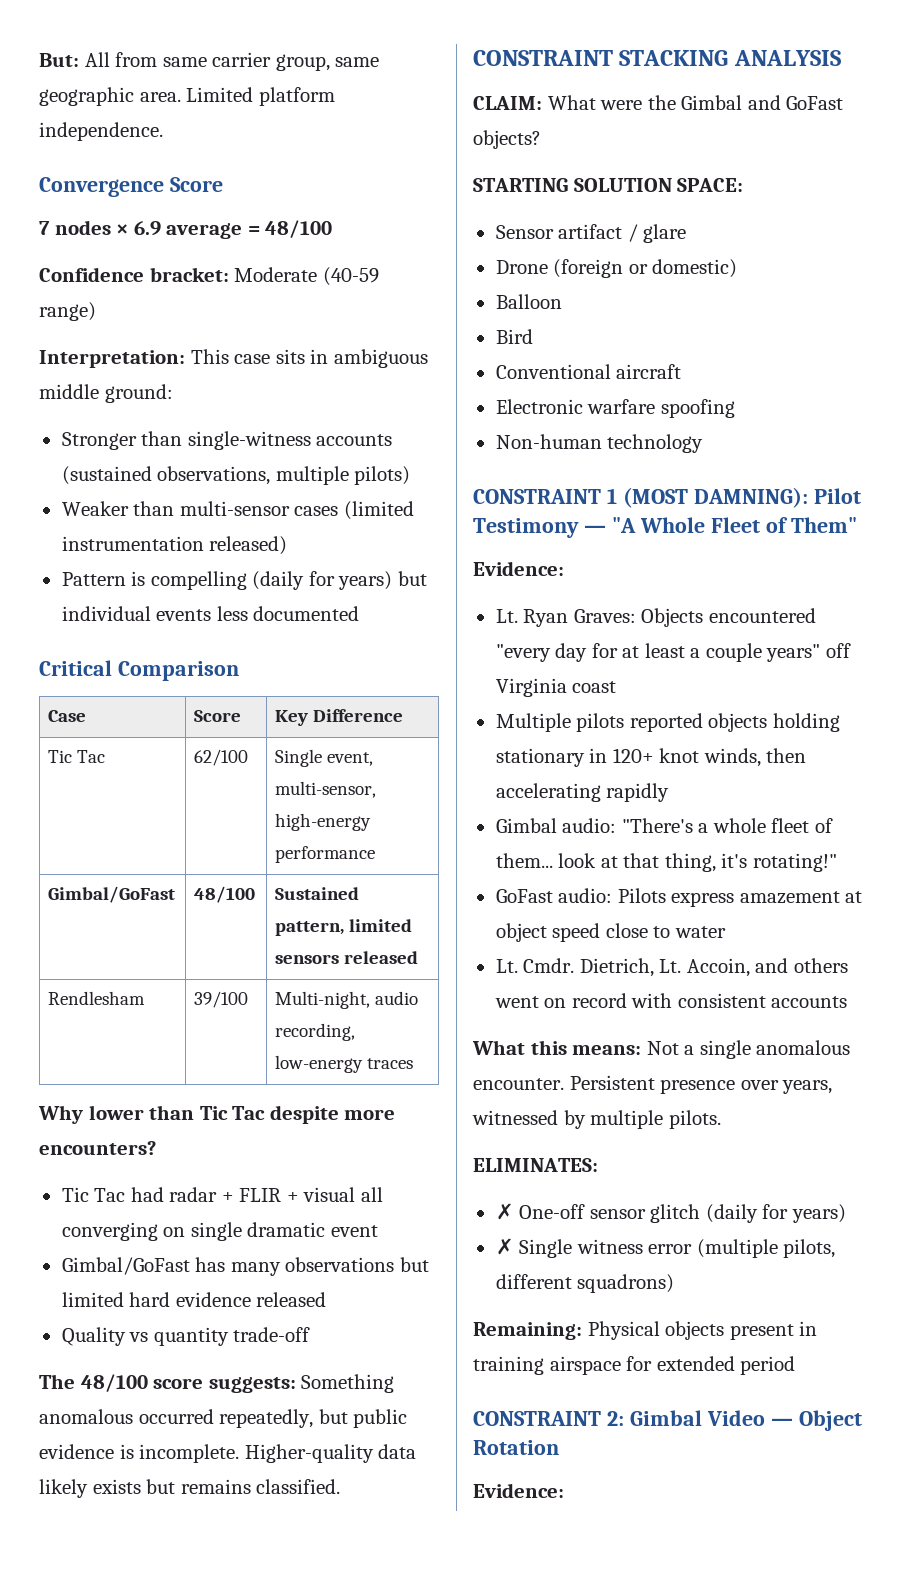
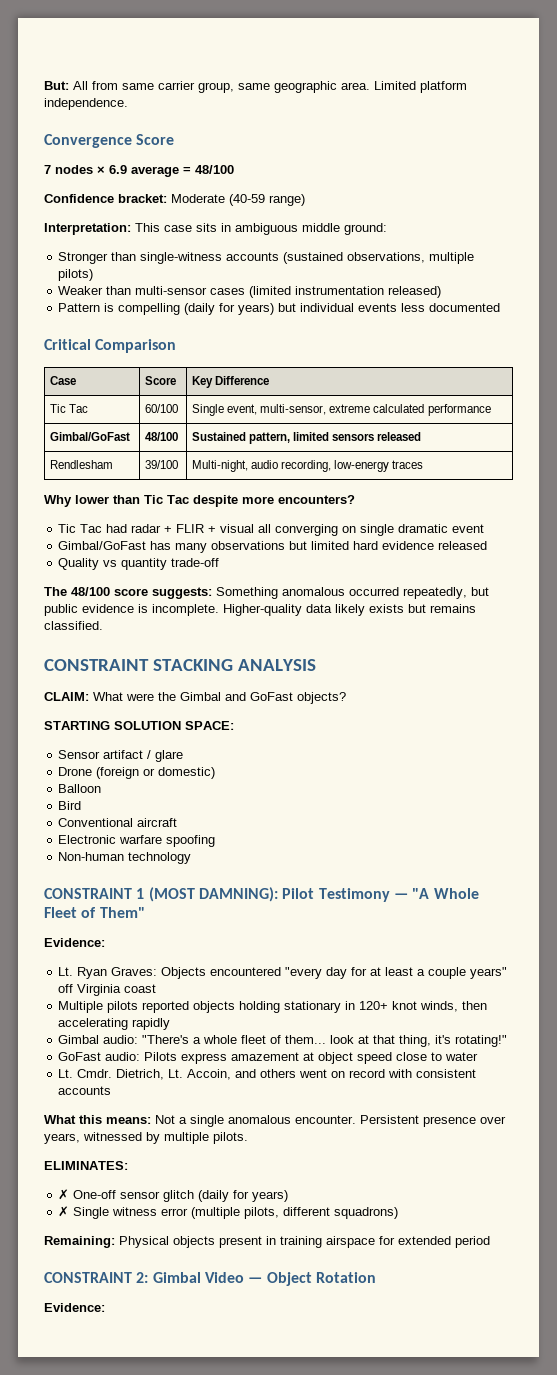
[194,749,249,766] 62/100 -> [144,404,178,413] 60/100
[275,813,372,831] high-energy -> [329,404,425,413] extreme calculated

